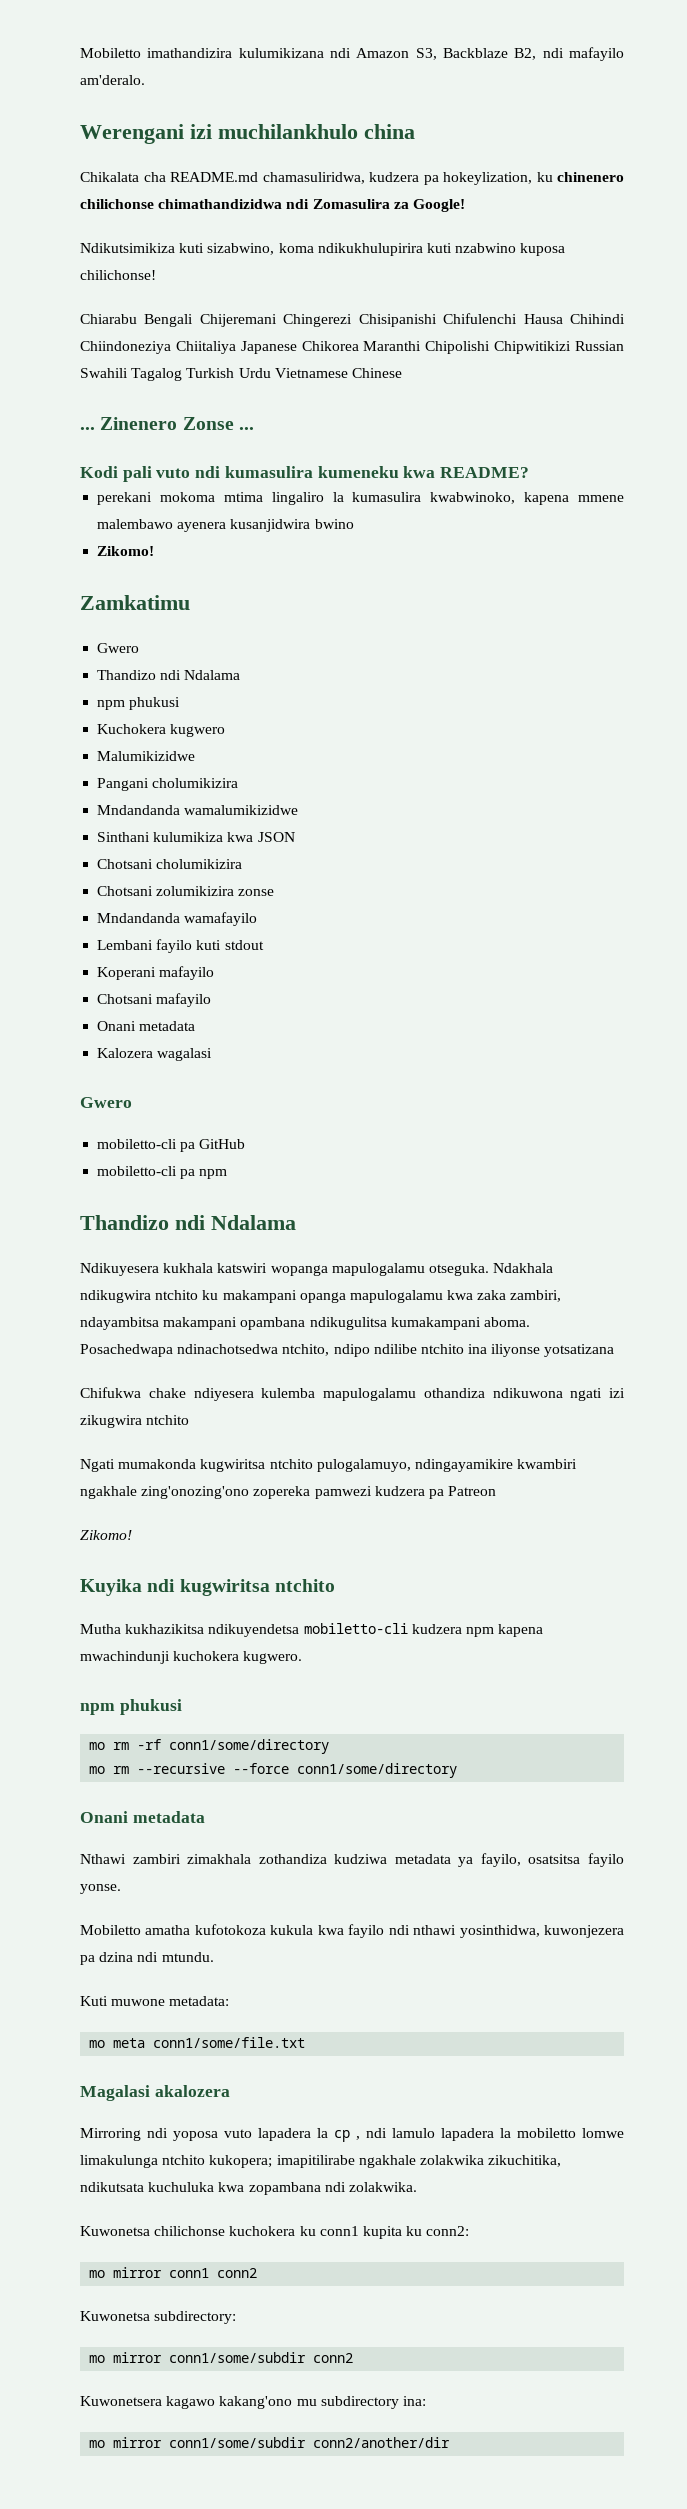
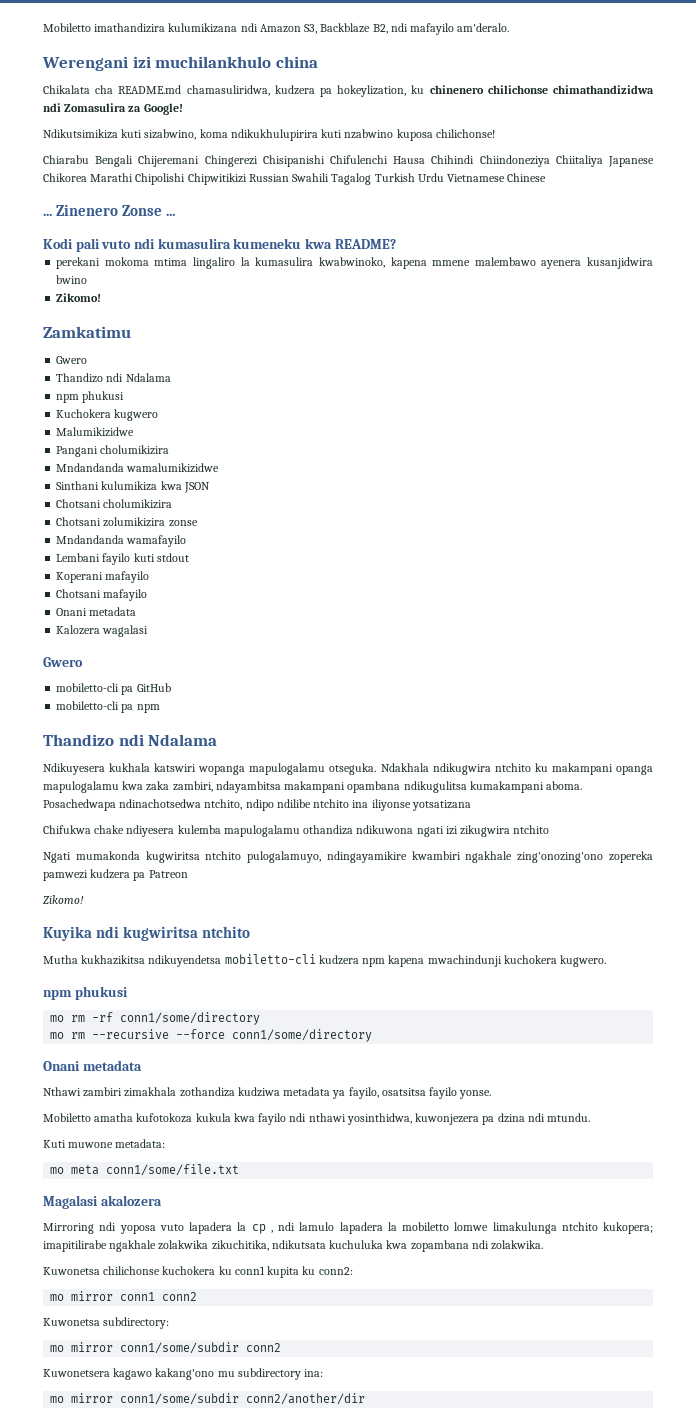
[363,341,422,351] Maranthi -> [90,173,134,182] Marathi

